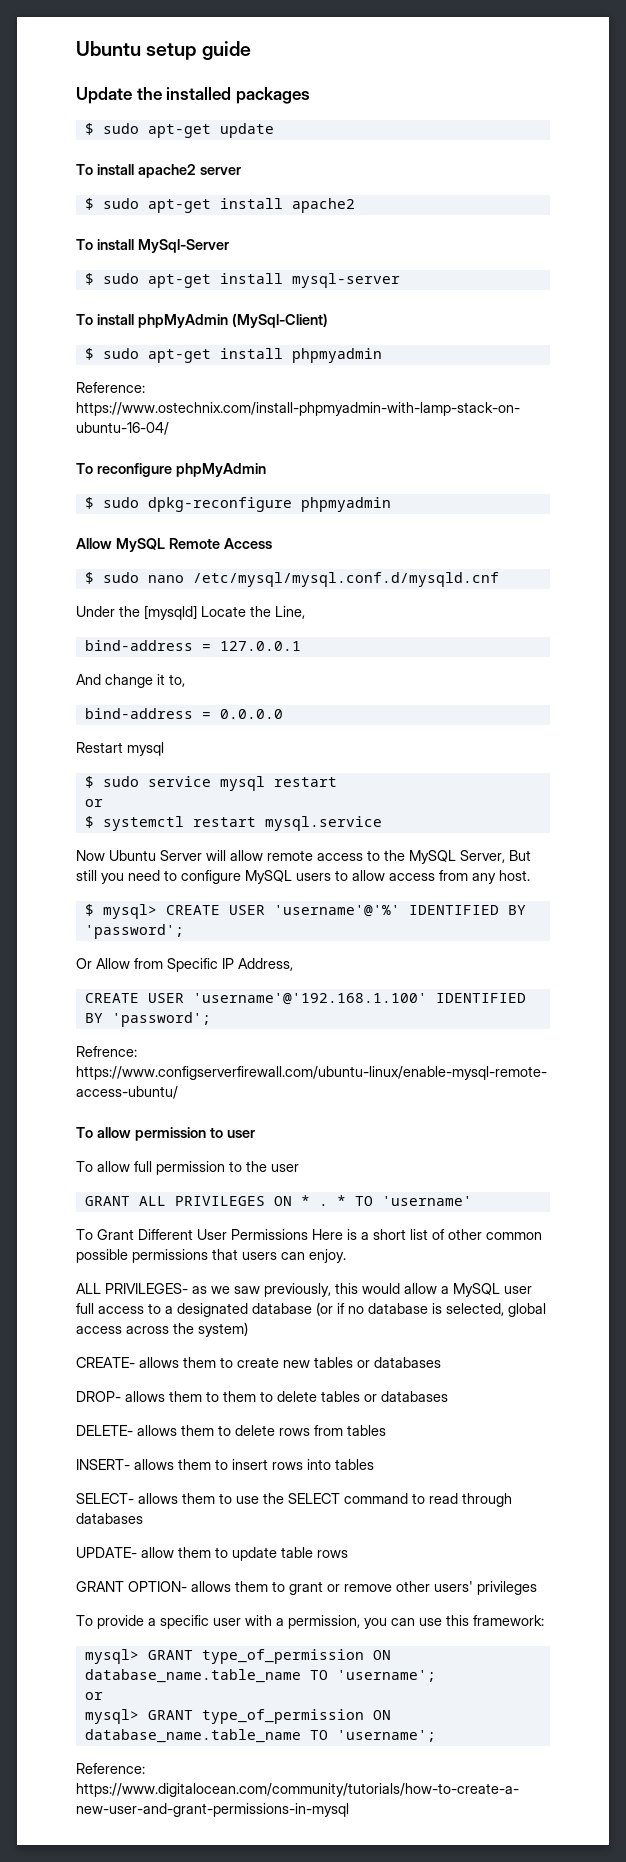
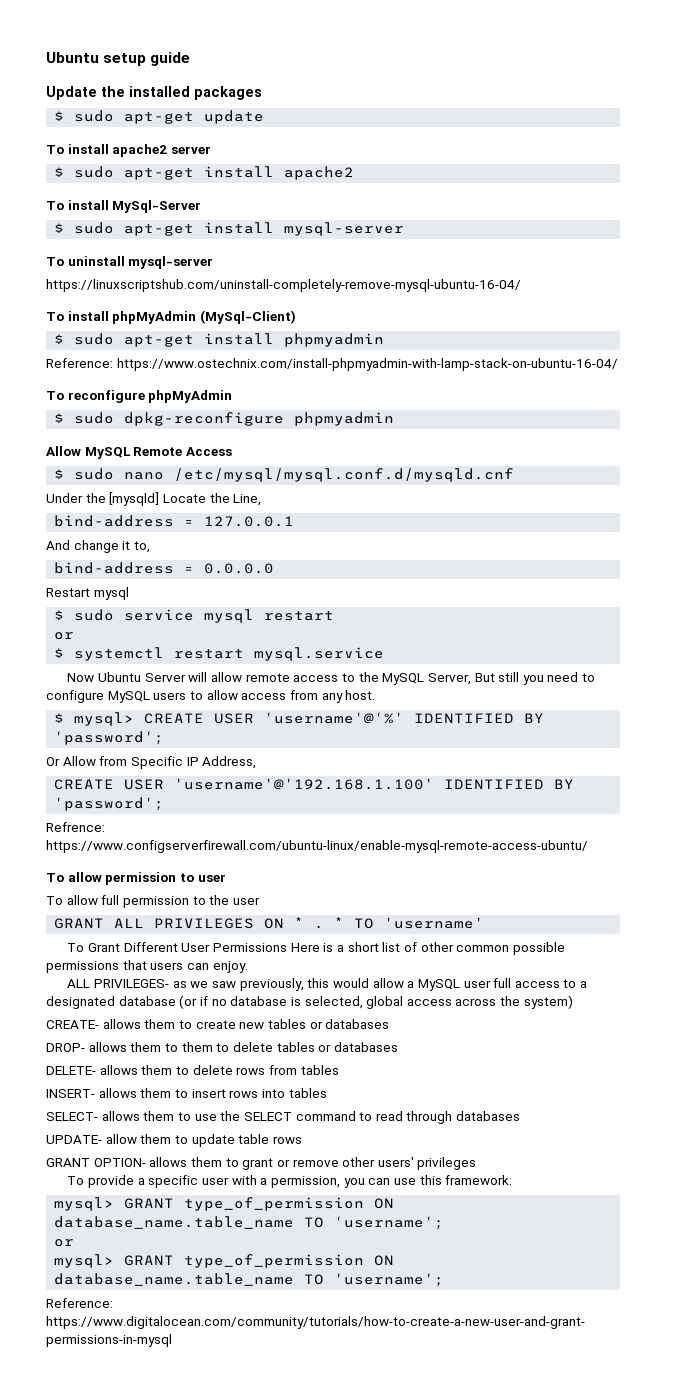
(400, 280) none -> [46,256,214,269] [46,279,521,292] // To uninstall mysql-server // https://linuxscriptshub.com/uninstall-completely-remove-mysql-ubuntu-16-04/

